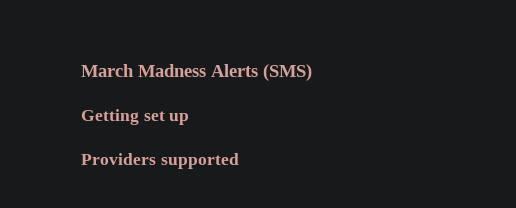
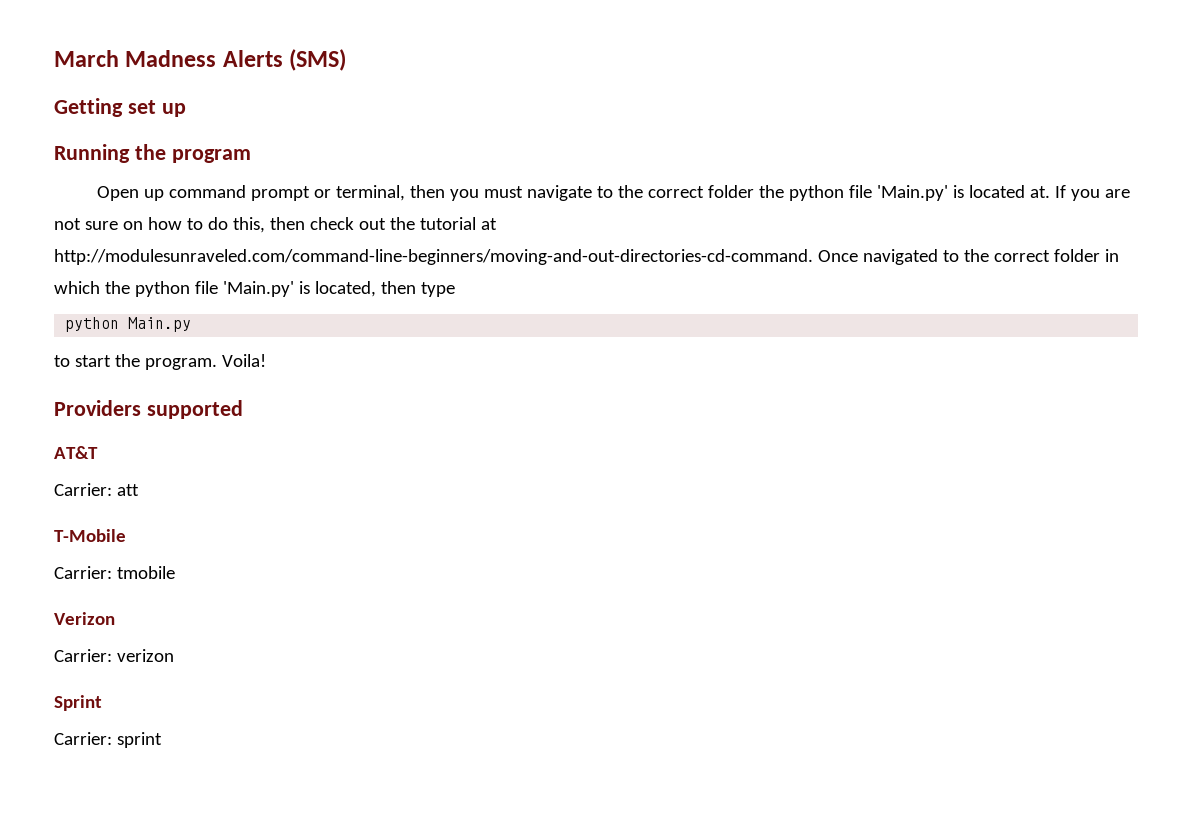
[81,153,239,169] Providers supported -> [54,144,251,163] [97,185,1131,201] [54,217,497,233] [54,249,1119,265] [54,281,455,297] [65,317,192,332] [54,354,266,370] [54,400,243,419] [54,446,98,459] [54,483,139,496] [54,529,126,542] [54,566,175,579] [54,612,115,625] [54,649,174,662] [54,695,102,711] [54,732,162,748] Running the program // Open up command prompt or terminal, then you must navigate to the correct folder the python file 'Main.py' is located at. If you are not sure on how to do this, then check out the tutorial at http://modulesunraveled.com/command-line-beginners/moving-and-out-directories-cd-command. Once navigated to the correct folder in which the python file 'Main.py' is located, then type // python Main.py // to start the program. Voila! // Providers supported // AT&T // Carrier: att // T-Mobile // Carrier: tmobile // Verizon // Carrier: verizon // Sprint // Carrier: sprint

